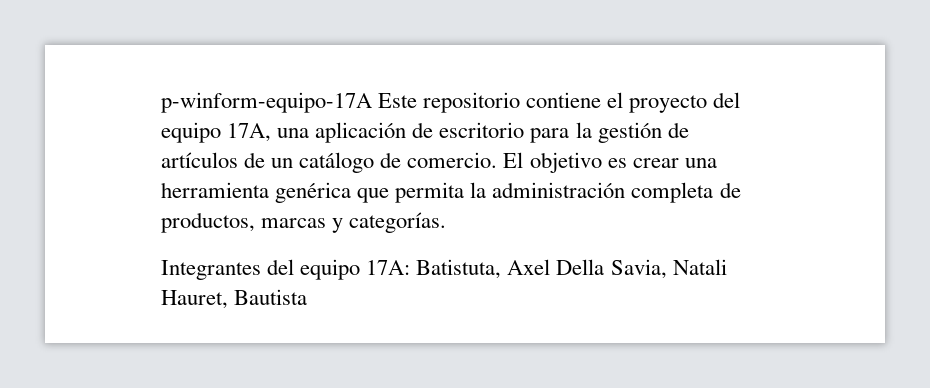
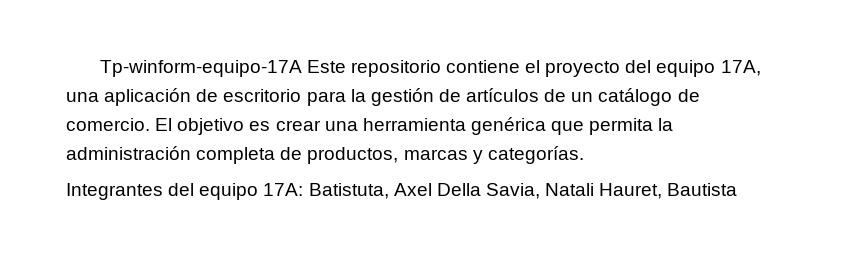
[161,92,372,113] p-winform-equipo-17A -> [99,60,302,77] Tp-winform-equipo-17A

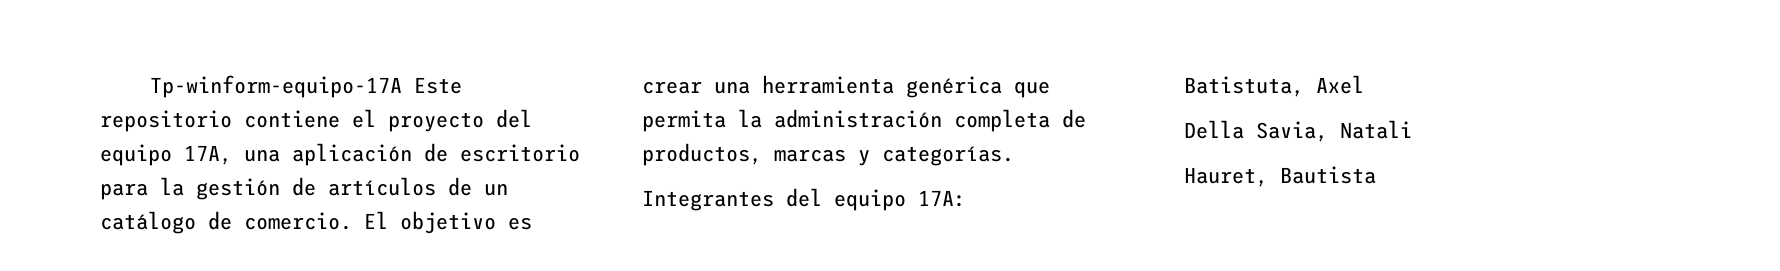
(304, 189) none -> (966, 198) //
(432, 189) none -> (1364, 84) //
(595, 189) none -> (1412, 129) //

